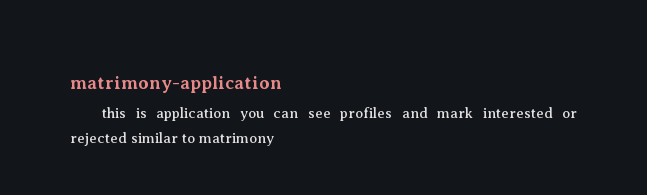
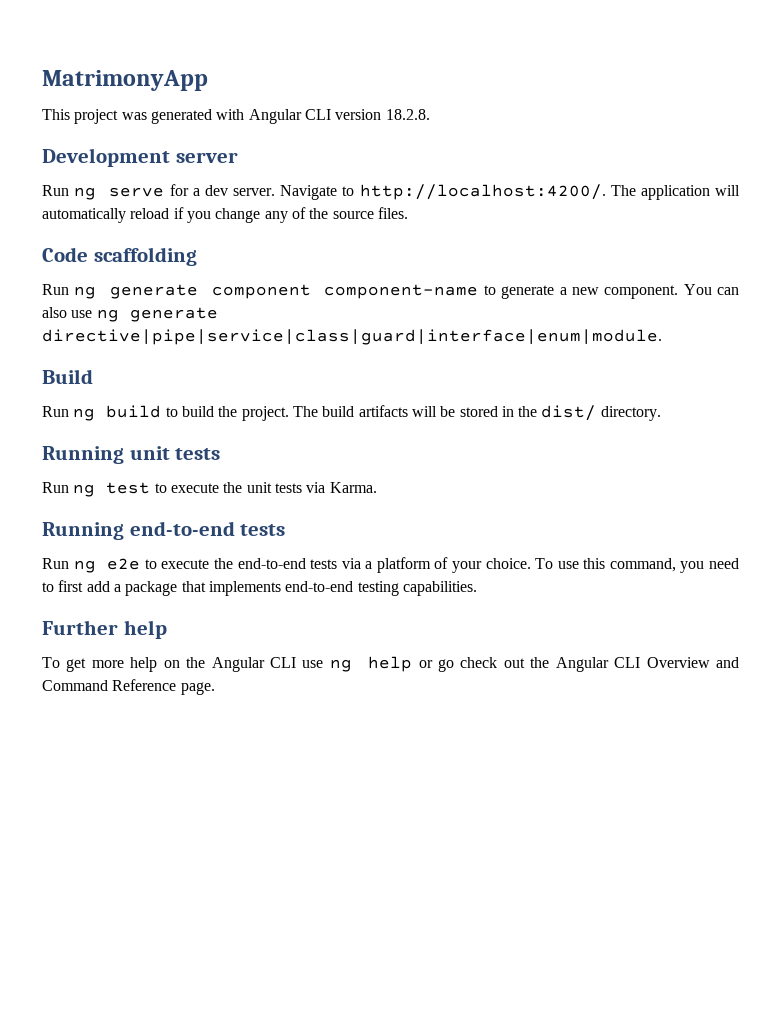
[70,76,282,93] [102,107,577,121] [70,132,274,146] matrimony-application // this is application you can see profiles and mark interested or rejected similar to matrimony -> [42,70,208,91] [42,109,430,124] [42,148,238,167] [42,184,741,200] [42,207,408,223] [42,247,197,266] [42,284,740,299] [42,307,218,322] [42,329,662,345] [42,369,93,384] [42,405,661,421] [42,446,221,464] [42,482,377,497] [42,521,286,540] [42,557,739,573] [42,580,477,596] [42,620,167,639] [42,656,739,672] [42,679,215,695] MatrimonyApp // This project was generated with Angular CLI version 18.2.8. // Development server // Run ng serve for a dev server. Navigate to http://localhost:4200/. The application will automatically reload if you change any of the source files. // Code scaffolding // Run ng generate component component-name to generate a new component. You can also use ng generate directive|pipe|service|class|guard|interface|enum|module. // Build // Run ng build to build the project. The build artifacts will be stored in the dist/ directory. // Running unit tests // Run ng test to execute the unit tests via Karma. // Running end-to-end tests // Run ng e2e to execute the end-to-end tests via a platform of your choice. To use this command, you need to first add a package that implements end-to-end testing capabilities. // Further help // To get more help on the Angular CLI use ng help or go check out the Angular CLI Overview and Command Reference page.

